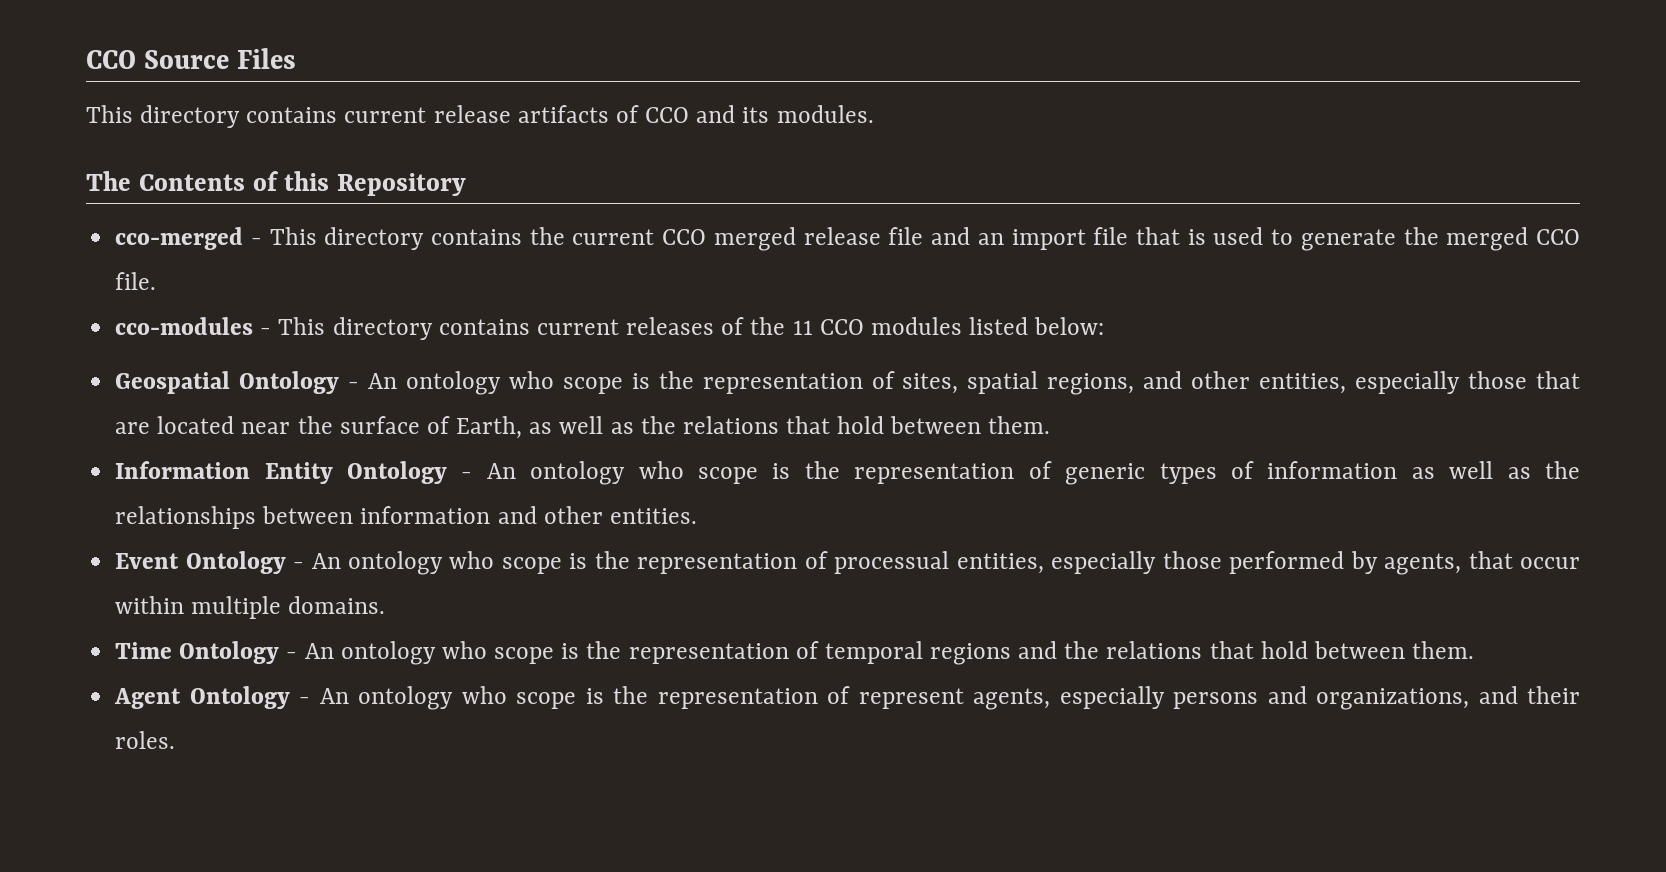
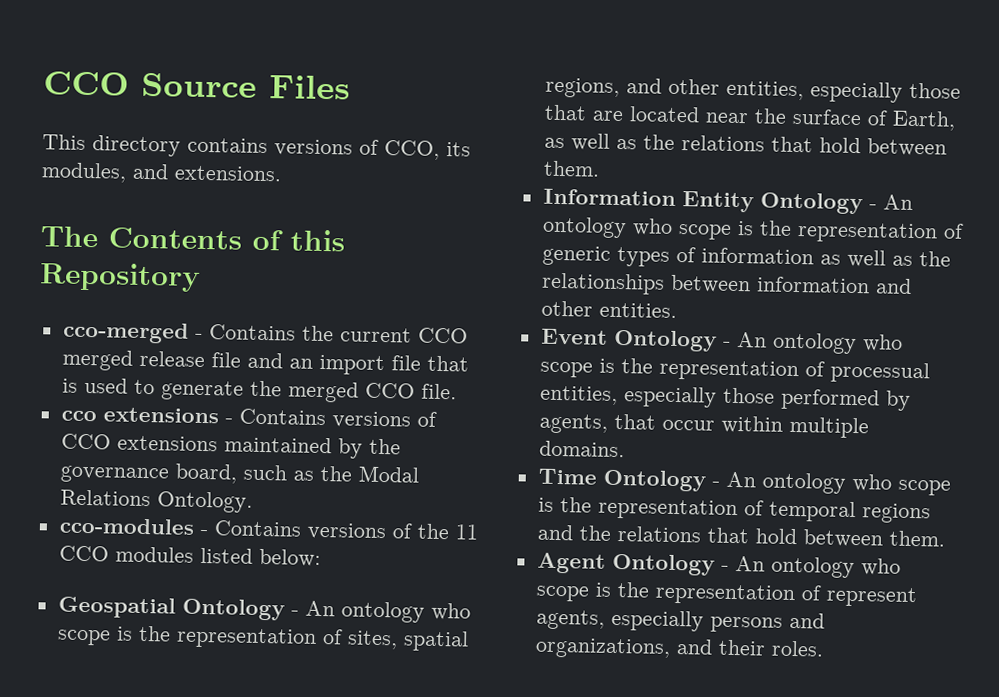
[344,105,874,123] current release artifacts of CCO and its modules. -> [274,139,471,160] [41,162,282,183] versions of CCO, its modules, and extensions.
[269,227,523,250] This directory contains -> [208,324,296,341] Contains
[115,317,715,340] cco-modules - This directory contains current releases -> [60,407,437,429] [60,433,401,459] [59,463,419,484] [59,489,253,513] [58,517,387,541] cco extensions - Contains versions of CCO extensions maintained by the governance board, such as the Modal Relations Ontology. // cco-modules - Contains versions

